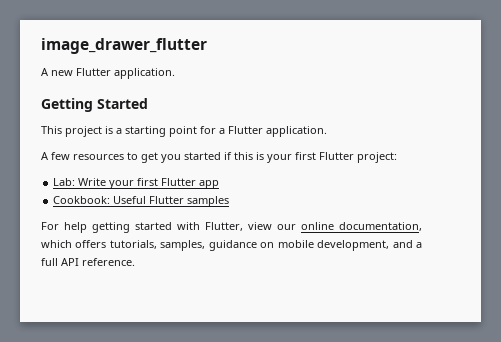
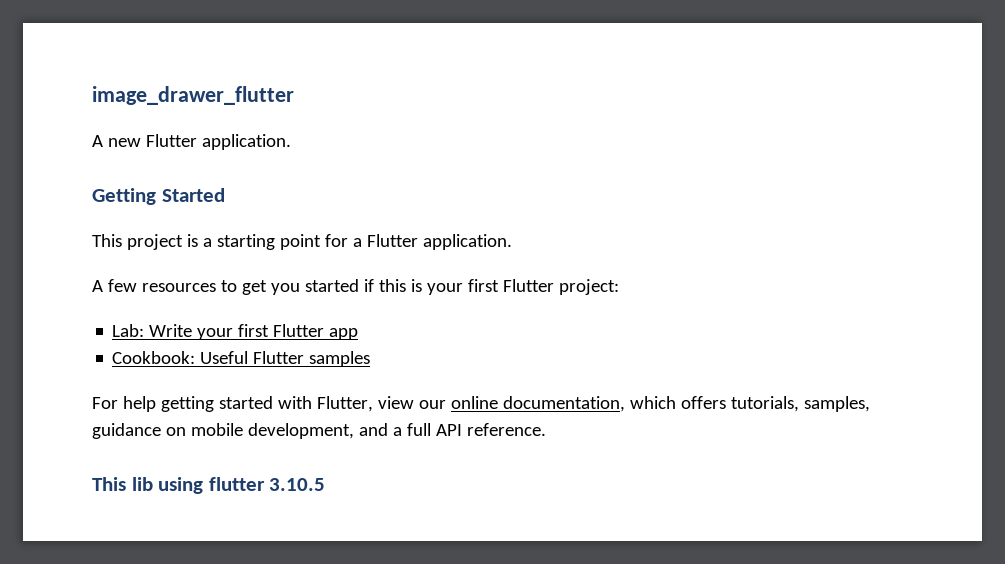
(135, 262) none -> [92,477,326,494] // This lib using flutter 3.10.5

